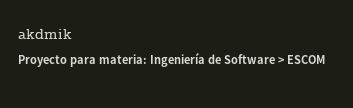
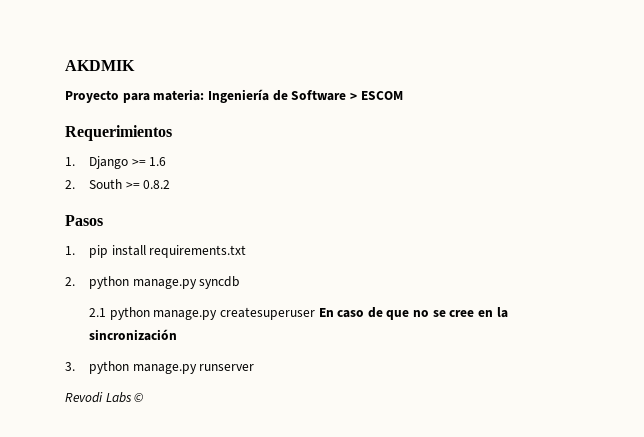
[18,29,72,39] akdmik -> [65,60,135,71] AKDMIK
(325, 59) none -> [65,125,172,141] [65,156,167,169] [65,179,171,189] [65,215,103,226] [65,245,247,258] [65,276,240,289] [88,307,508,320] [88,329,177,341] [65,361,255,374] [65,392,144,403] // Requerimientos // 1. Django >= 1.6 // 2. South >= 0.8.2 // Pasos // 1. pip install requirements.txt // 2. python manage.py syncdb // 2.1 python manage.py createsuperuser En caso de que no se cree en la sincronización // 3. python manage.py runserver // Revodi Labs ©

